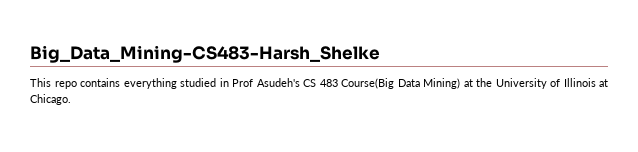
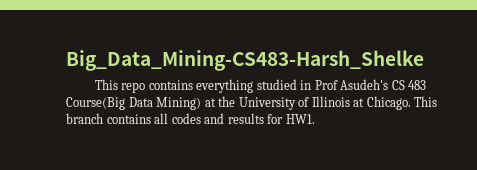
(71, 99) none -> [414,96,438,107] [66,113,315,124] This branch contains all codes and results for HW1.

